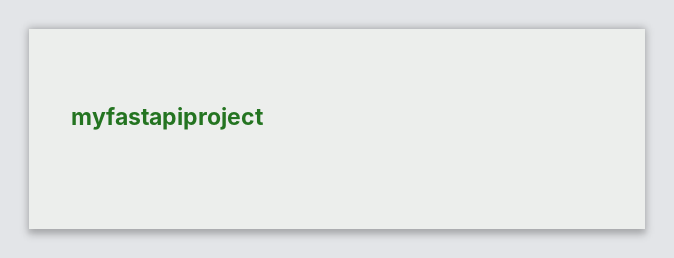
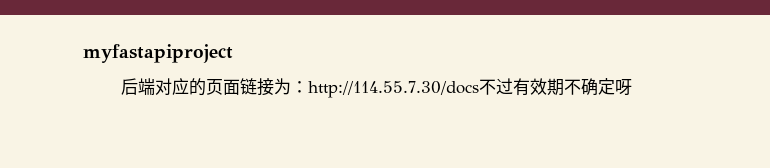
(264, 118) none -> [120,78,632,98] // 后端对应的页面链接为：http://114.55.7.30/docs不过有效期不确定呀

